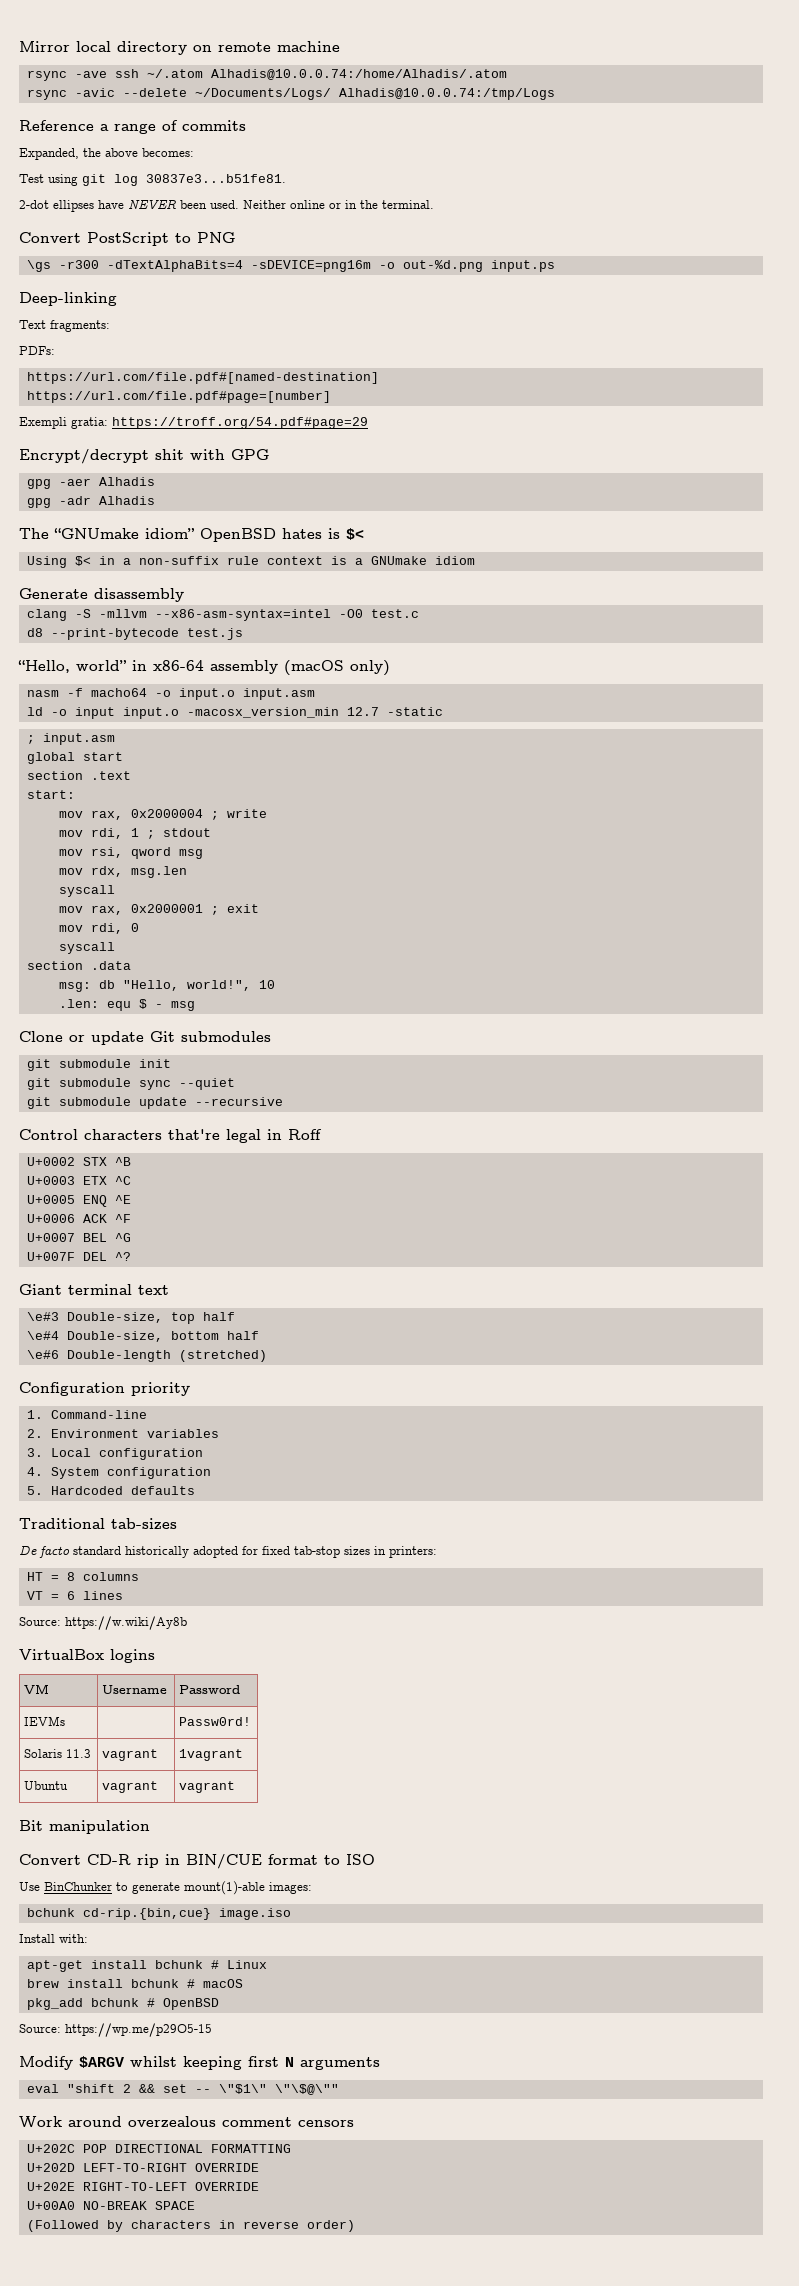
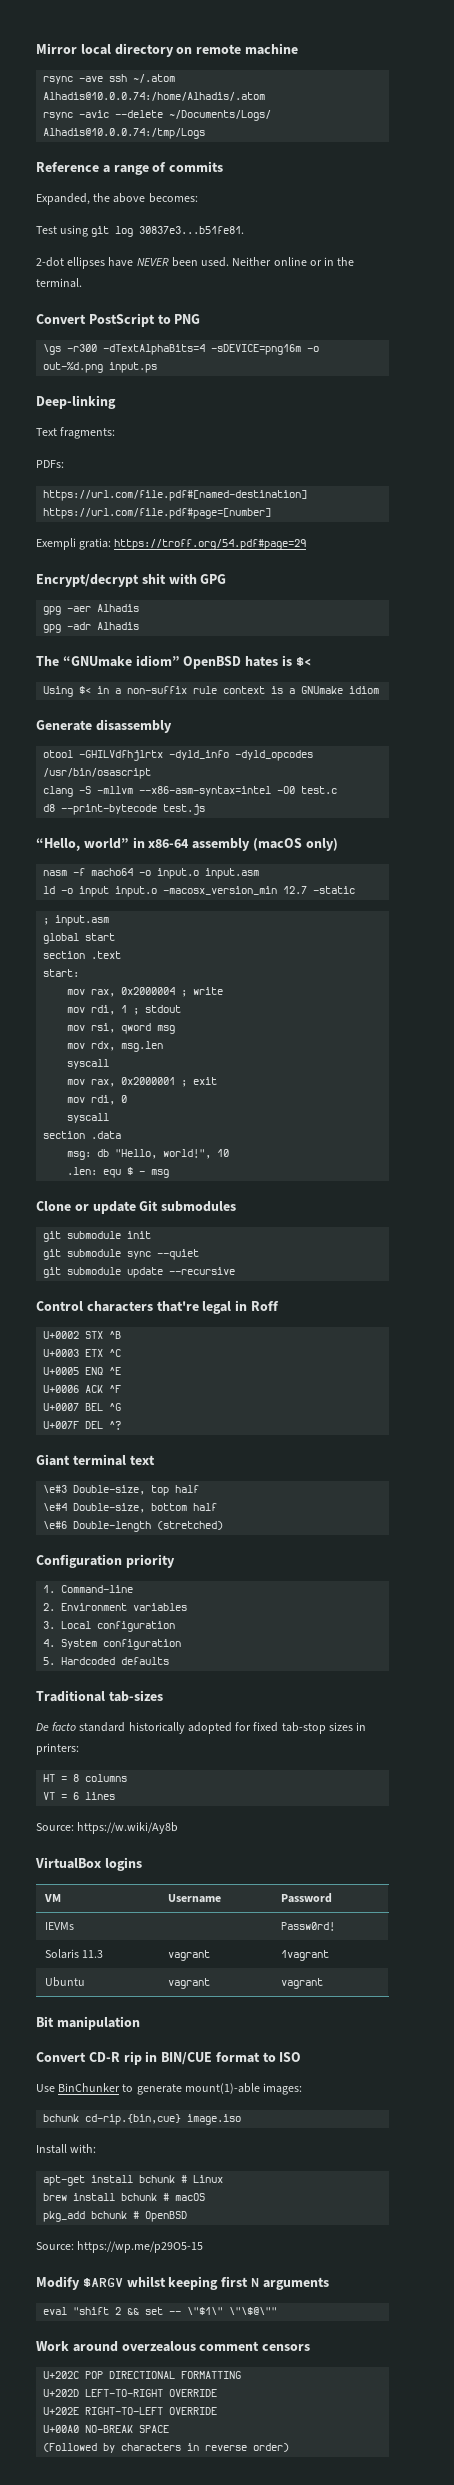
(184, 595) none -> [43,750,314,761] [43,768,152,779] // otool -GHILVdfhjlrtx -dyld_info -dyld_opcodes /usr/bin/osascript

